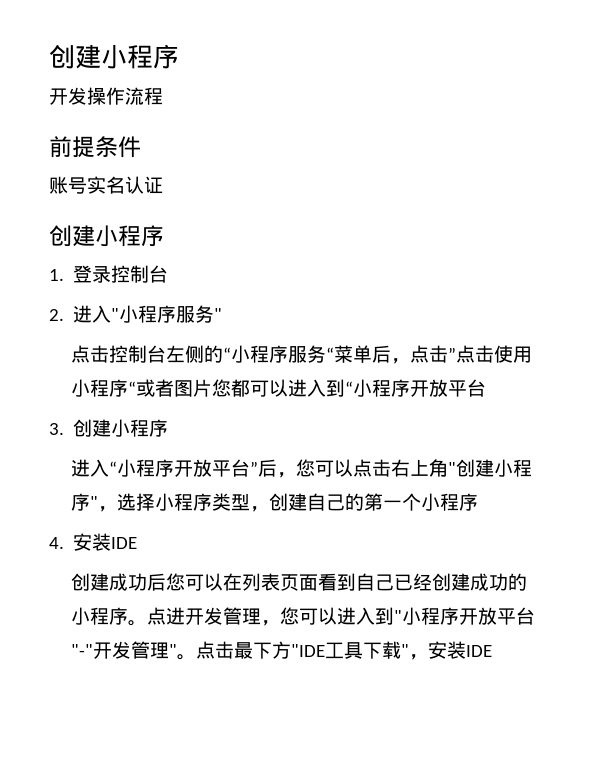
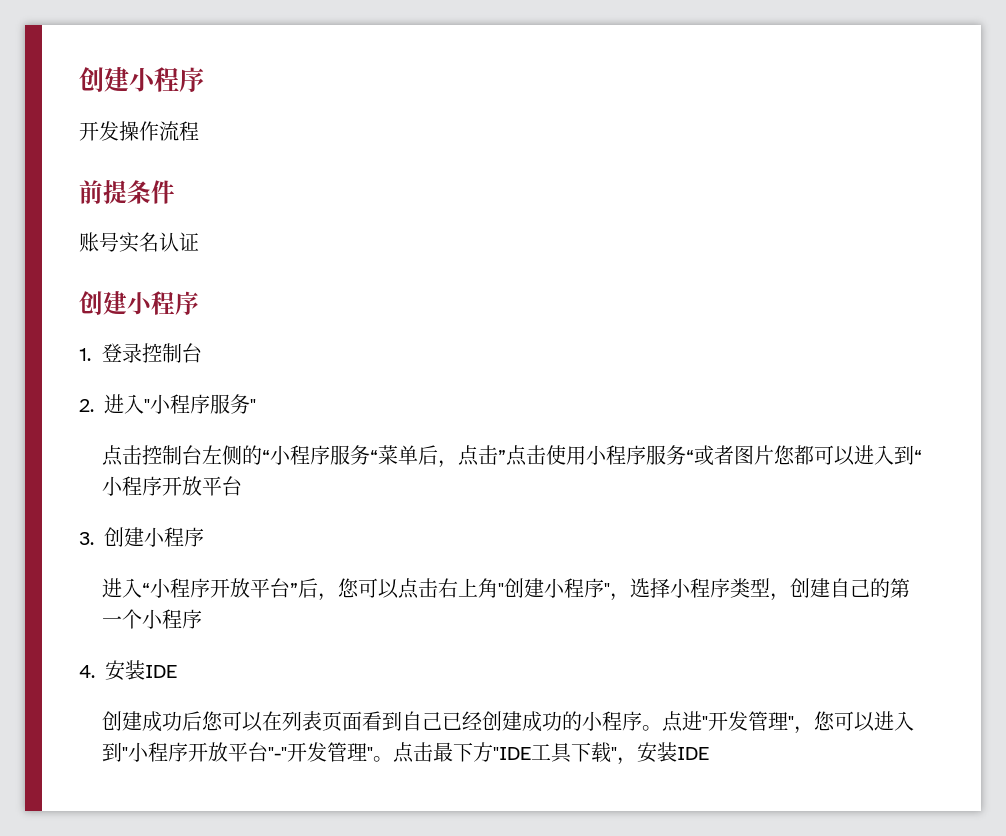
(128, 388) none -> [645,445,686,465] 服务
[184,607,261,625] 开发管理 -> [701,711,794,731] "开发管理"

